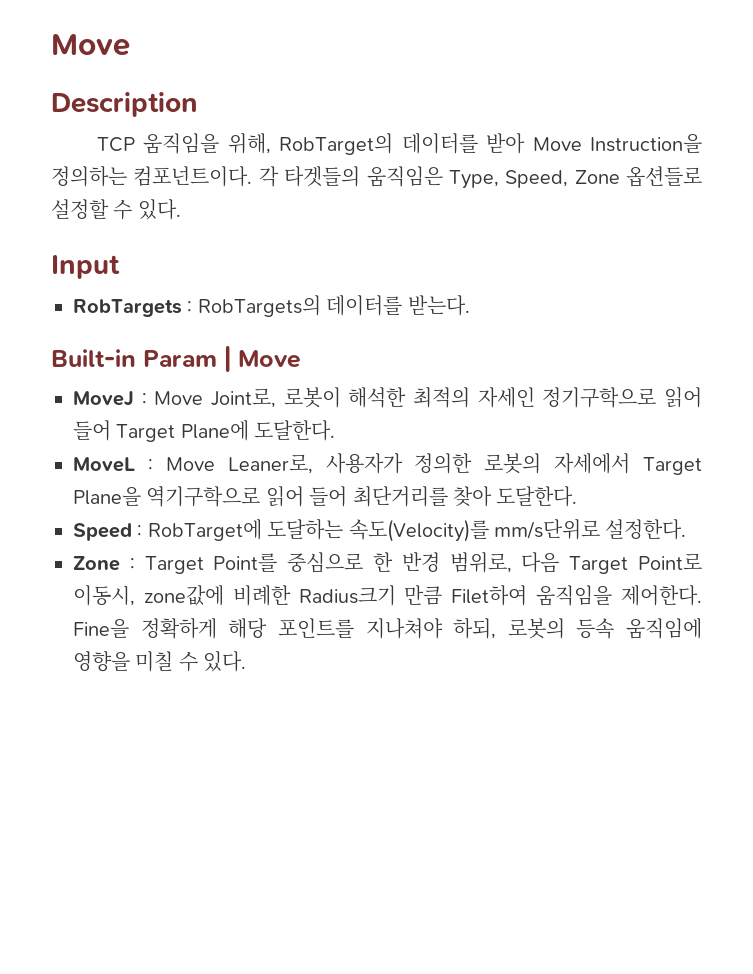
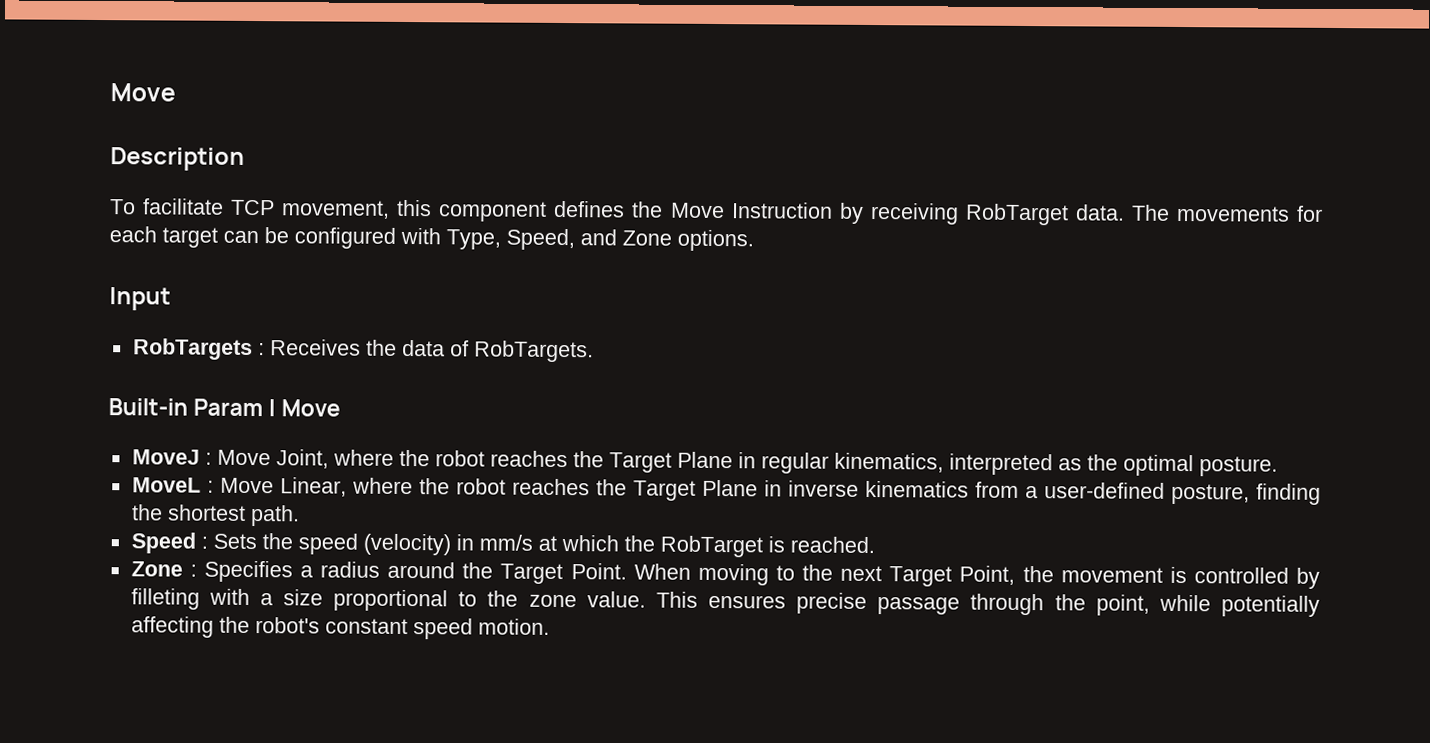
[96,133,702,155] [51,166,702,189] [51,199,181,220] [51,255,120,279] [73,295,470,317] TCP 움직임을 위해, RobTarget의 데이터를 받아 Move Instruction을 정의하는 컴포넌트이다. 각 타겟들의 움직임은 Type, Speed, Zone 옵션들로 설정할 수 있다. // Input // RobTargets : RobTargets의 데이터를 받는다. -> [110,198,1323,226] [109,226,754,252] [109,287,171,311] [132,338,594,363] To facilitate TCP movement, this component defines the Move Instruction by receiving RobTarget data. The movements for each target can be configured with Type, Speed, and Zone options. // Input // RobTargets : Receives the data of RobTargets.
[210,387,702,408] [73,420,336,442] [73,453,702,475] [73,486,578,507] [73,519,687,542] [73,552,702,574] [73,585,702,606] [73,618,702,639] [73,651,247,672] Joint로, 로봇이 해석한 최적의 자세인 정기구학으로 읽어 들어 Target Plane에 도달한다. // MoveL : Move Leaner로, 사용자가 정의한 로봇의 자세에서 Target Plane을 역기구학으로 읽어 들어 최단거리를 찾아 도달한다. // Speed : RobTarget에 도달하는 속도(Velocity)를 mm/s단위로 설정한다. // Zone : Target Point를 중심으로 한 반경 범위로, 다음 Target Point로 이동시, zone값에 비례한 Radius크기 만큼 Filet하여 움직임을 제어한다. Fine을 정확하게 해당 포인트를 지나쳐야 하되, 로봇의 등속 움직임에 영향을 미칠 수 있다. -> [275,449,1278,477] [131,477,1321,505] [131,504,300,527] [130,532,875,558] [130,560,1320,589] [130,588,1320,617] [130,616,550,640] Joint, where the robot reaches the Target Plane in regular kinematics, interpreted as the optimal posture. // MoveL : Move Linear, where the robot reaches the Target Plane in inverse kinematics from a user-defined posture, finding the shortest path. // Speed : Sets the speed (velocity) in mm/s at which the RobTarget is reached. // Zone : Specifies a radius around the Target Point. When moving to the next Target Point, the movement is controlled by filleting with a size proportional to the zone value. This ensures precise passage through the point, while potentially affecting the robot's constant speed motion.

